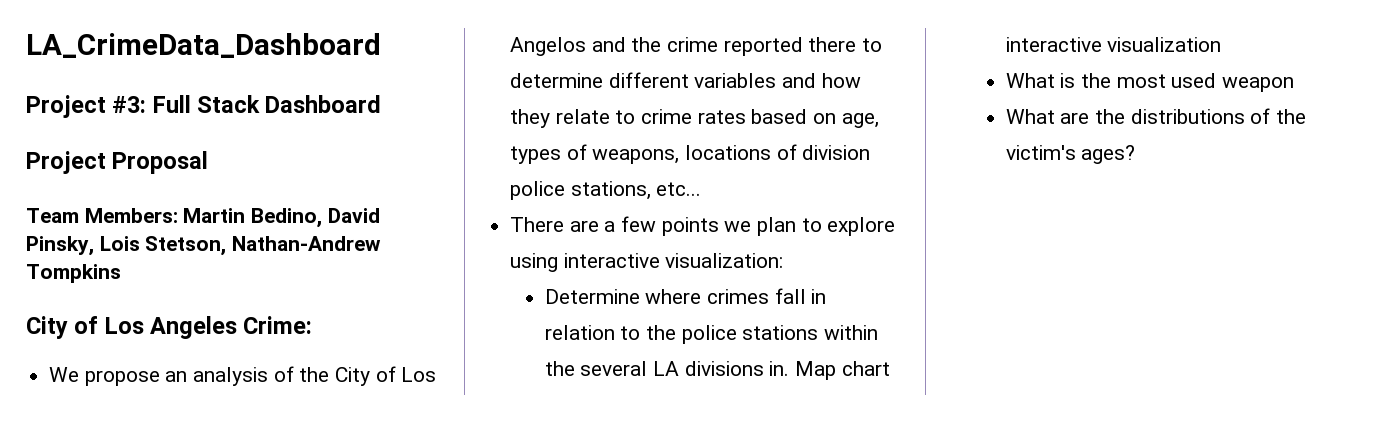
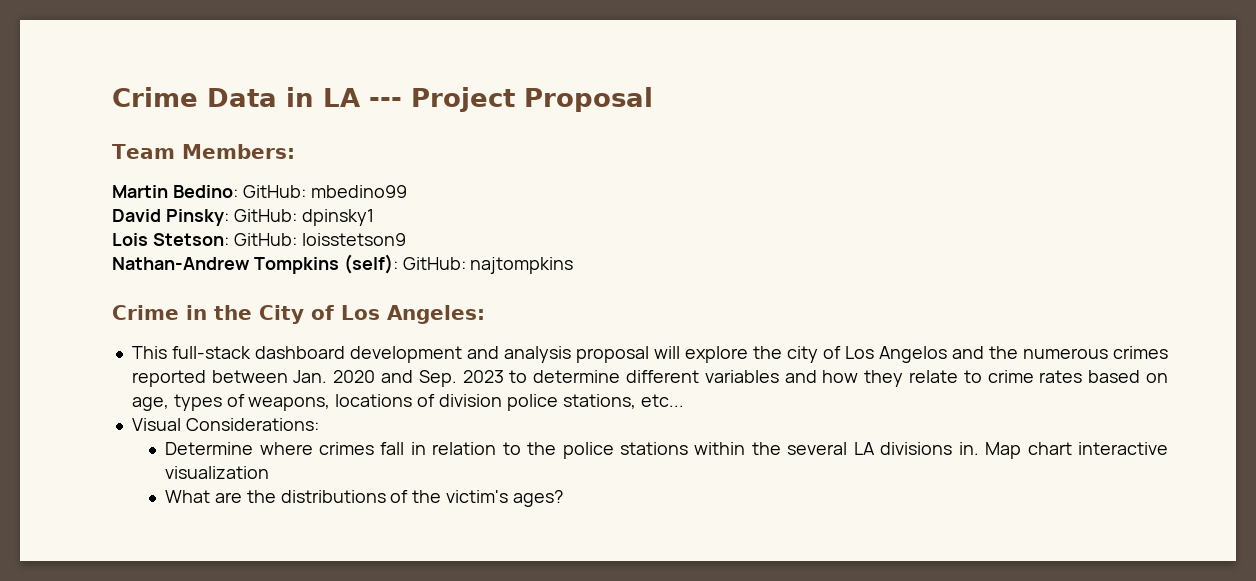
[26,33,381,58] [26,95,382,118] [26,151,209,174] [26,208,380,228] [26,236,382,256] [26,264,121,283] [26,316,313,339] [49,366,371,386] LA_CrimeData_Dashboard // Project #3: Full Stack Dashboard // Project Proposal // Team Members: Martin Bedino, David Pinsky, Lois Stetson, Nathan-Andrew Tompkins // City of Los Angeles Crime: // We propose an analysis of the City -> [112,87,653,112] [112,144,295,159] [112,185,407,198] [112,209,374,226] [112,233,406,246] [112,254,574,274] [112,305,485,324] [131,346,818,363] Crime Data in LA --- Project Proposal // Team Members: // Martin Bedino: GitHub: mbedino99 // David Pinsky: GitHub: dpinsky1 // Lois Stetson: GitHub: loisstetson9 // Nathan-Andrew Tompkins (self): GitHub: najtompkins // Crime in the City of Los Angeles: // This full-stack dashboard development and analysis proposal will explore the city
[667,37,857,56] crime reported there -> [1022,346,1168,359] [131,370,504,387] numerous crimes reported between Jan. 2020 and Sep. 2023
[510,216,896,236] [510,253,784,272] There are a few points we plan to explore using interactive visualization: -> [131,418,319,431] Visual Considerations:
[1005,73,1295,92] // What is the most used weapon -> (270, 472) none

